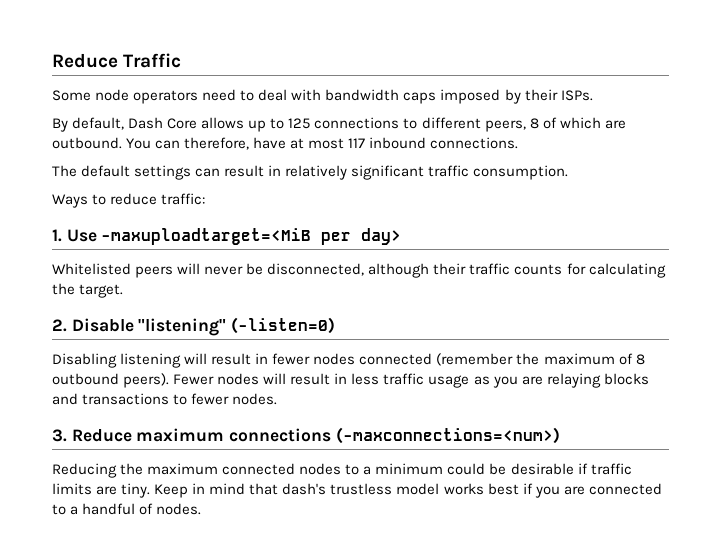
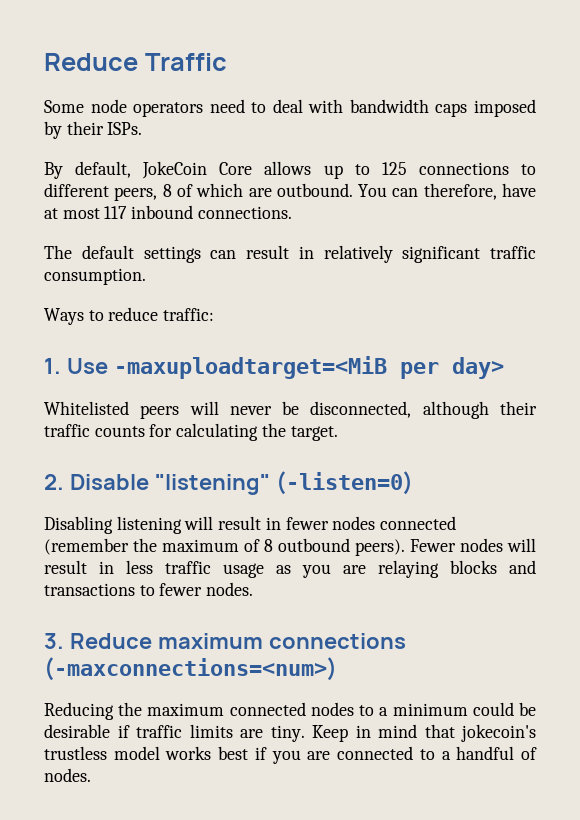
[128,117,164,129] Dash -> [142,161,208,179] JokeCoin
[282,483,327,495] dash's -> [461,724,536,742] jokecoin's

